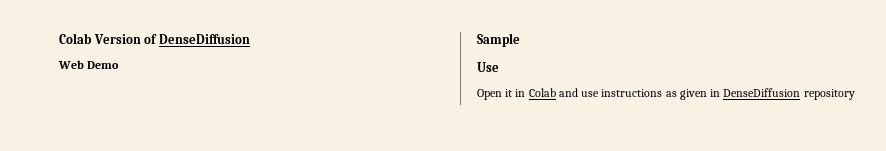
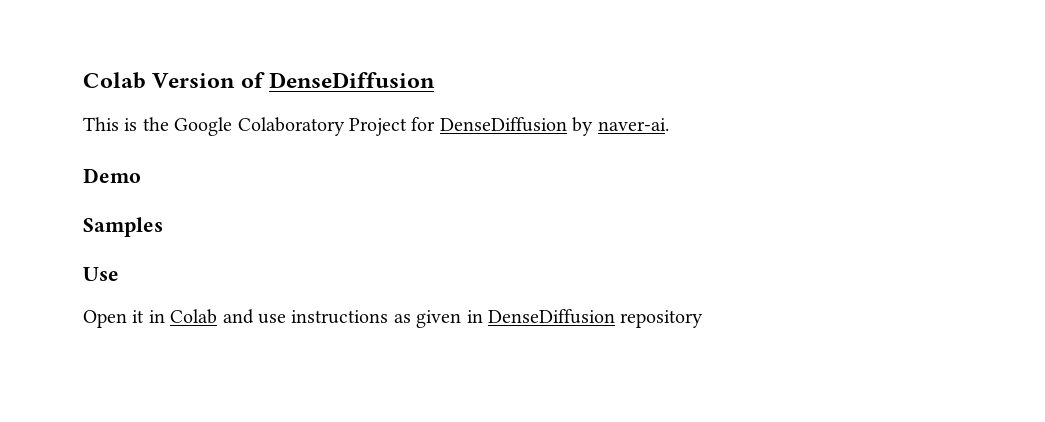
[58,60,84,69] Web -> [83,117,669,136] This is the Google Colaboratory Project for DenseDiffusion by naver-ai. //
[477,33,520,47] Sample -> [83,217,163,237] Samples

